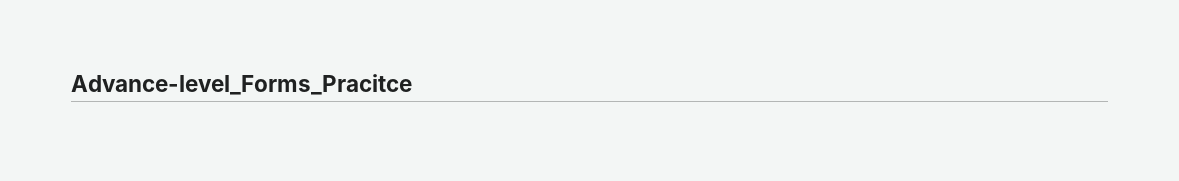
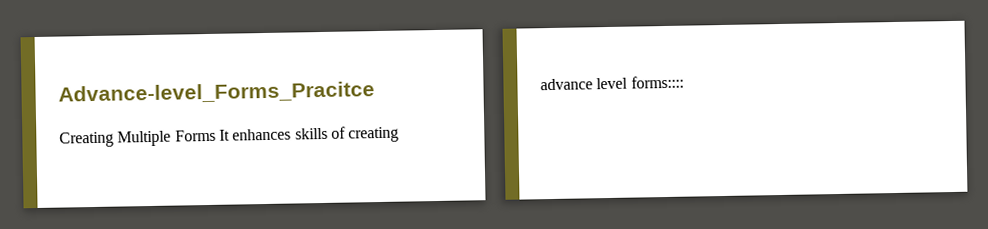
(412, 84) none -> [59,126,400,148] [540,75,684,91] // Creating Multiple Forms It enhances skills of creating advance level forms::::

